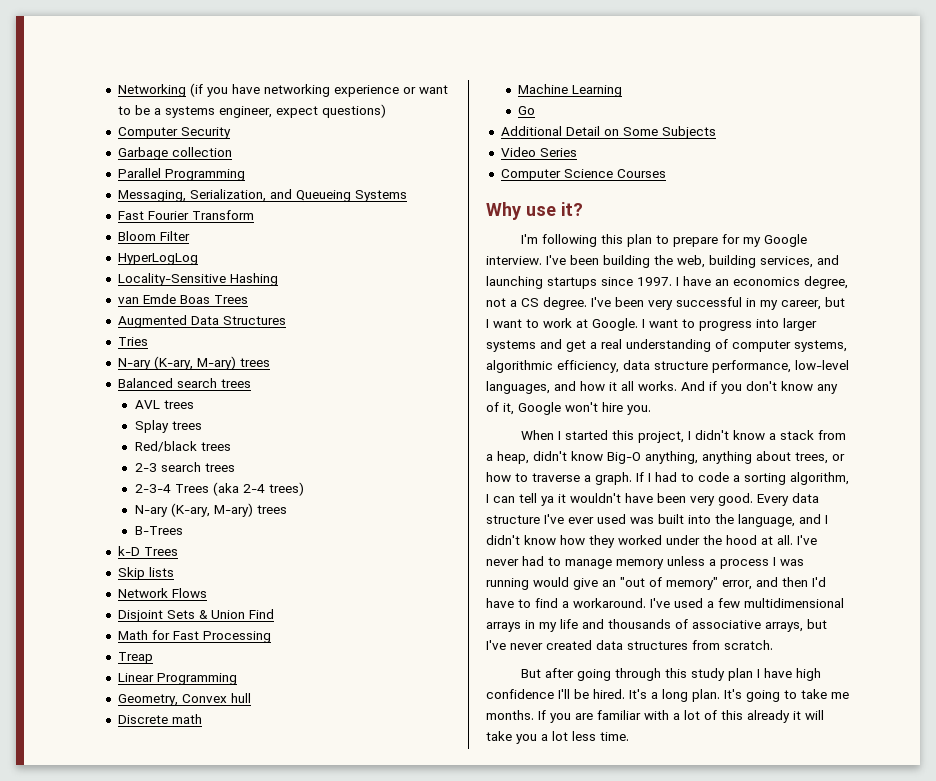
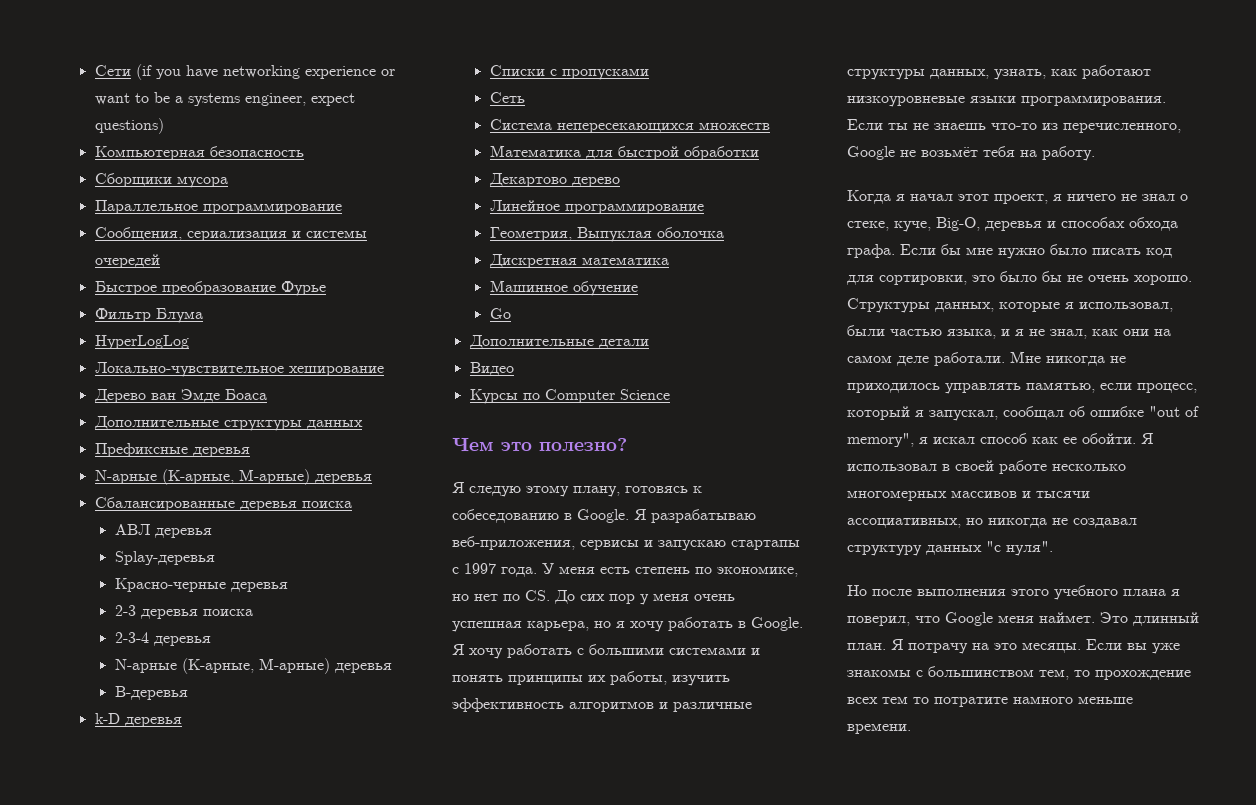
[117,84,186,97] Networking -> [94,65,131,76] Сети
[117,127,231,139] [117,147,232,160] [117,168,245,181] [117,189,407,202] [117,210,254,220] [117,231,190,241] [117,253,198,265] [117,273,278,286] [117,294,248,304] [117,315,286,328] [117,337,148,346] [117,356,270,370] [117,378,251,388] [134,400,194,409] [134,420,202,433] [134,441,231,452] Computer Security // Garbage collection // Parallel Programming // Messaging, Serialization, and Queueing Systems // Fast Fourier Transform // Bloom Filter // HyperLogLog // Locality-Sensitive Hashing // van Emde Boas Trees // Augmented Data Structures // Tries // N-ary (K-ary, M-ary) trees // Balanced search trees // AVL trees // Splay trees // Red/black trees -> [94,146,304,160] [94,173,228,188] [94,200,342,214] [94,227,367,241] [94,254,160,268] [94,281,326,296] [94,308,203,323] [94,335,189,349] [94,362,384,377] [93,389,267,403] [93,416,363,431] [94,443,250,457] [94,469,372,485] [94,497,352,511] [114,524,212,538] [114,551,215,565] [114,578,288,592] Компьютерная безопасность // Сборщики мусора // Параллельное программирование // Сообщения, сериализация и системы очередей // Быстрое преобразование Фурье // Фильтр Блума // HyperLogLog // Локально-чувствительное хеширование // Дерево ван Эмде Боаса // Дополнительные структуры данных // Префиксные деревья // N-арные (K-арные, M-арные) деревья // Сбалансированные деревья поиска // АВЛ деревья // Splay-деревья // Красно-черные деревья
[160,462,235,472] search trees -> [140,609,253,619] деревья поиска
[174,482,304,496] [134,503,287,517] [134,526,183,535] [117,546,178,556] [117,567,174,580] [117,588,207,598] [117,609,274,622] [117,630,271,643] [117,652,153,664] [117,673,237,685] [117,693,251,706] [117,714,202,724] [517,84,622,97] [517,106,535,115] [500,126,716,139] [500,147,577,157] [500,169,666,181] [486,202,583,220] [520,234,807,247] [486,255,839,268] [486,276,848,289] [486,297,845,310] [486,318,817,331] [486,339,847,352] [486,360,849,373] [486,381,838,394] [486,402,651,415] [520,430,846,443] [486,451,845,464] [486,472,849,485] [486,493,819,506] [486,514,828,527] [486,535,817,548] [486,556,804,569] [486,577,826,590] [486,598,844,608] [486,619,827,632] [486,640,773,650] [520,668,821,681] [486,689,849,702] [486,710,824,723] [486,731,629,744] Trees (aka 2-4 trees) // N-ary (K-ary, M-ary) trees // B-Trees // k-D Trees // Skip lists // Network Flows // Disjoint Sets & Union Find // Math for Fast Processing // Treap // Linear Programming // Geometry, Convex hull // Discrete math // Machine Learning // Go // Additional Detail on Some Subjects // Video Series // Computer Science Courses // Why use it? // I'm following this plan to prepare for my Google interview. I've been building the web, building services, and launching startups since 1997. I have an economics degree, not a CS degree. I've been very successful in my career, but I want to work at Google. I want to progress into larger systems and get a real understanding of computer systems, algorithmic efficiency, data structure performance, low-level languages, and how it all works. And if you don't know any of it, Google won't hire you. // When I started this project, I didn't know a stack from a heap, didn't know Big-O anything, anything about trees, or how to traverse a graph. If I had to code a sorting algorithm, I can tell ya it wouldn't have been very good. Every data structure I've ever used was built into the language, and I didn't know how they worked under the hood at all. I've never had to manage memory unless a process I was running would give an "out of memory" error, and then I'd have to find a workaround. I've used a few multidimensional arrays in my life and thousands of associative arrays, but I've never created data structures from scratch. // But after going through this study plan I have high confidence I'll be hired. It's a long plan. It's going to take me months. If you are familiar with a lot of this already it will take you a lot less time. -> [153,636,211,646] [114,658,392,674] [114,686,188,700] [94,713,182,727] [489,65,649,80] [489,92,525,103] [489,119,770,133] [489,145,759,160] [488,173,620,187] [489,200,704,214] [489,227,724,242] [488,254,669,268] [489,280,638,296] [489,308,511,319] [468,335,649,349] [469,362,514,376] [469,389,670,404] [452,437,627,452] [452,482,702,497] [452,509,756,523] [452,536,800,551] [452,563,798,577] [452,590,735,605] [452,617,803,632] [452,644,760,659] [452,671,730,686] [452,698,752,712] [847,65,1151,80] [847,95,1166,107] [847,119,1181,133] [847,146,1095,161] [847,190,1188,204] [847,217,1178,232] [847,244,1172,259] [847,271,1192,285] [847,298,1173,313] [847,325,1171,339] [847,351,1126,366] [847,382,1197,394] [847,406,1199,421] [847,433,1153,447] [847,460,1126,474] [847,490,1090,501] [847,518,1137,528] [847,541,1053,556] [847,585,1180,600] [847,612,1199,626] [847,639,1180,654] [847,666,1191,680] [847,696,1133,707] [847,723,911,734] деревья // N-арные (K-арные, M-арные) деревья // B-деревья // k-D деревья // Списки с пропусками // Сеть // Система непересекающихся множеств // Математика для быстрой обработки // Декартово дерево // Линейное программирование // Геометрия, Выпуклая оболочка // Дискретная математика // Машинное обучение // Go // Дополнительные детали // Видео // Курсы по Computer Science // Чем это полезно? // Я следую этому плану, готовясь к собеседованию в Google. Я разрабатываю веб-приложения, сервисы и запускаю стартапы с 1997 года. У меня есть степень по экономике, но нет по CS. До сих пор у меня очень успешная карьера, но я хочу работать в Google. Я хочу работать с большими системами и понять принципы их работы, изучить эффективность алгоритмов и различные структуры данных, узнать, как работают низкоуровневые языки программирования. Если ты не знаешь что-то из перечисленного, Google не возьмёт тебя на работу. // Когда я начал этот проект, я ничего не знал о стеке, куче, Big-O, деревья и способах обхода графа. Если бы мне нужно было писать код для сортировки, это было бы не очень хорошо. Структуры данных, которые я использовал, были частью языка, и я не знал, как они на самом деле работали. Мне никогда не приходилось управлять памятью, если процесс, который я запускал, сообщал об ошибке "out of memory", я искал способ как ее обойти. Я использовал в своей работе несколько многомерных массивов и тысячи ассоциативных, но никогда не создавал структуру данных "с нуля". // Но после выполнения этого учебного плана я поверил, что Google меня наймет. Это длинный план. Я потрачу на это месяцы. Если вы уже знакомы с большинством тем, то прохождение всех тем то потратите намного меньше времени.

